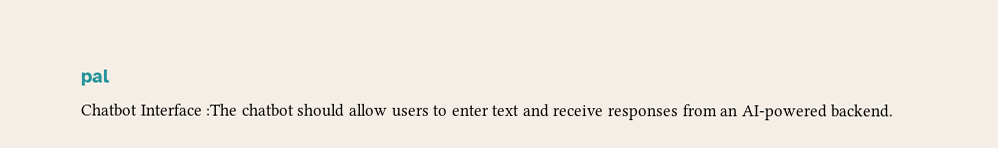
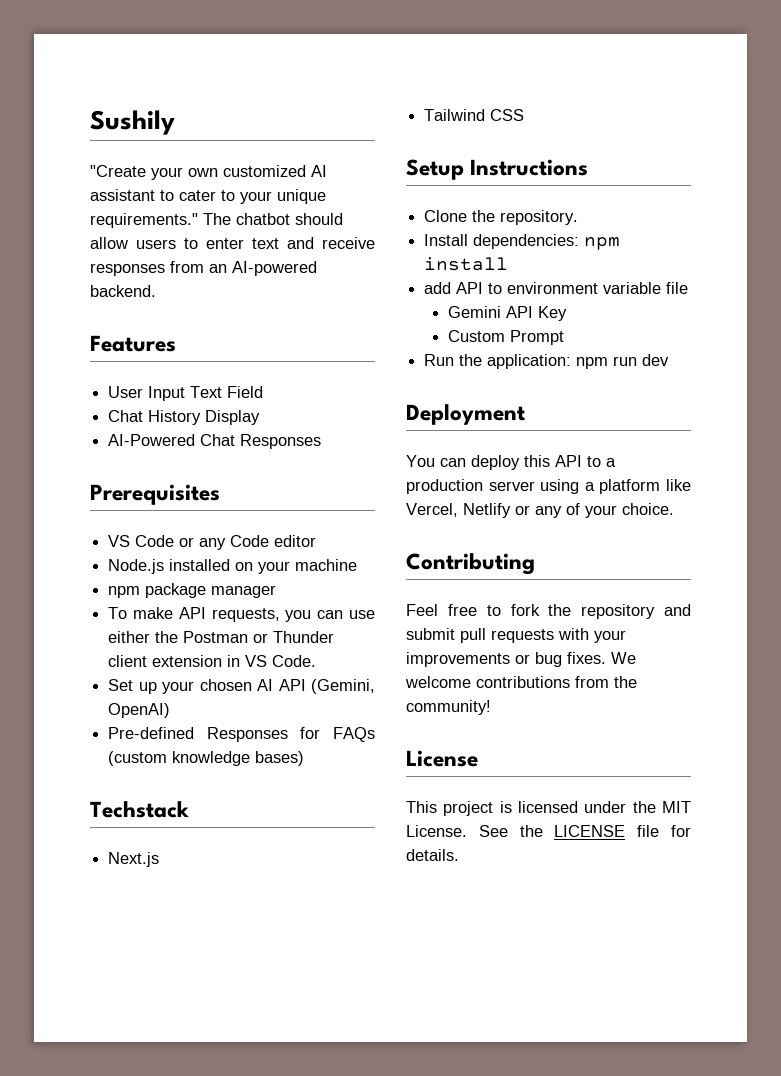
[80,69,110,86] [80,103,238,117] pal // Chatbot Interface :The -> [90,110,175,135] [90,165,327,180] [90,189,326,204] [90,213,231,228] Sushily // "Create your own customized AI assistant to cater to your unique requirements." The
(894, 111) none -> [90,335,176,352] [108,386,264,401] [108,410,261,425] [108,434,322,449] [90,484,220,505] [108,535,317,550] [108,559,358,574] [108,583,277,598] [108,607,375,622] [108,631,335,643] [108,655,317,667] [108,679,375,694] [108,703,171,718] [108,727,375,742] [108,751,305,766] [90,801,189,818] [108,852,160,867] [424,109,525,121] [406,159,589,180] [424,210,579,225] [424,234,621,250] [424,257,509,271] [424,282,689,294] [447,306,567,321] [447,330,564,345] [424,354,670,369] [406,404,525,425] [406,455,616,470] [406,479,691,494] [406,503,674,518] [406,553,535,575] [406,604,691,619] [406,628,626,643] [406,652,636,667] [405,676,637,688] [406,700,491,715] [406,750,478,767] [406,801,691,816] [406,825,691,837] [406,849,459,861] // Features // User Input Text Field // Chat History Display // AI-Powered Chat Responses // Prerequisites // VS Code or any Code editor // Node.js installed on your machine // npm package manager // To make API requests, you can use either the Postman or Thunder client extension in VS Code. // Set up your chosen AI API (Gemini, OpenAI) // Pre-defined Responses for FAQs (custom knowledge bases) // Techstack // Next.js // Tailwind CSS // Setup Instructions // Clone the repository. // Install dependencies: npm install // add API to environment variable file // Gemini API Key // Custom Prompt // Run the application: npm run dev // Deployment // You can deploy this API to a production server using a platform like Vercel, Netlify or any of your choice. // Contributing // Feel free to fork the repository and submit pull requests with your improvements or bug fixes. We welcome contributions from the community! // License // This project is licensed under the MIT License. See the LICENSE file for details.

